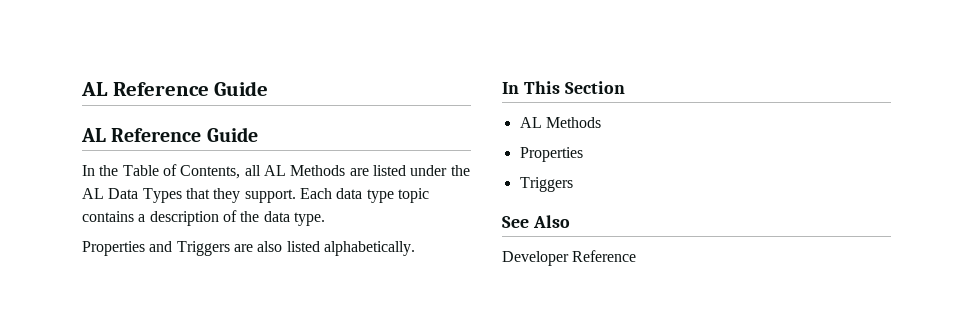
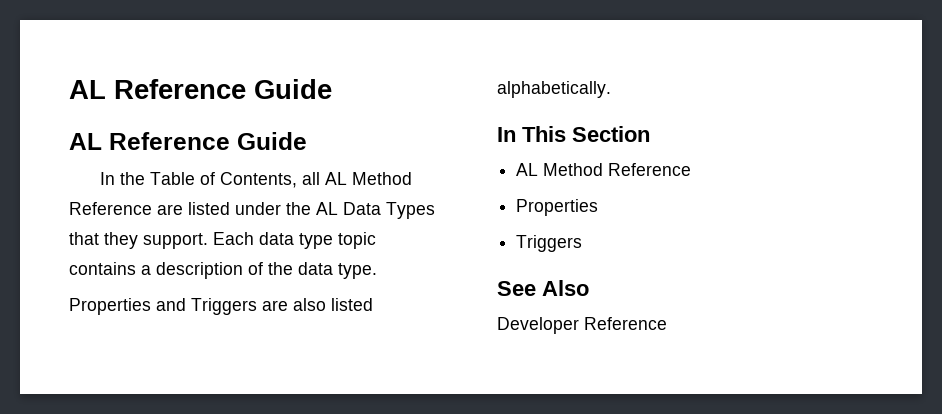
[290,165,346,176] Methods -> [351,172,412,185] [69,202,152,215] Method Reference
[545,117,601,128] Methods -> [543,163,692,176] Method Reference

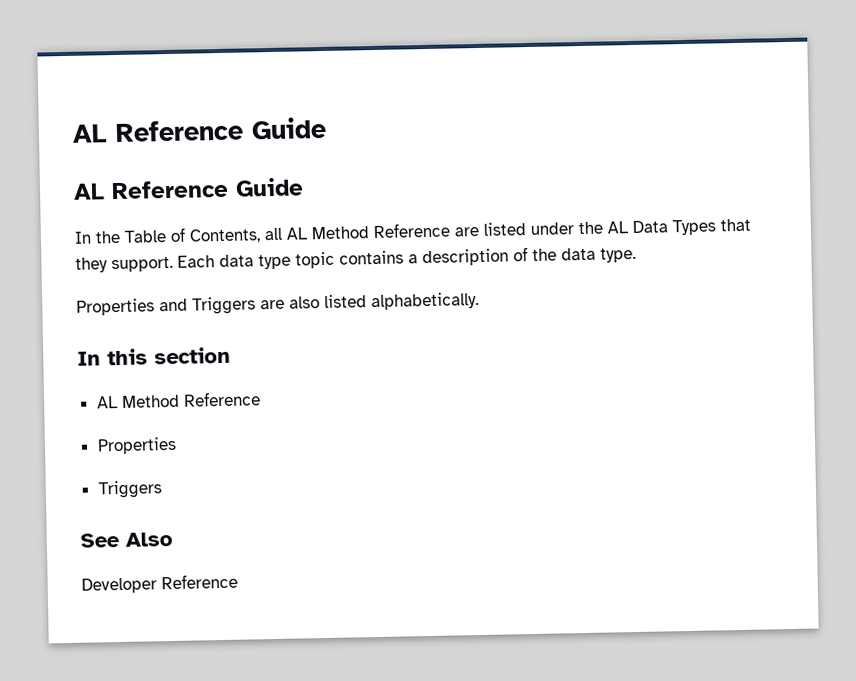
[522,126,650,142] This Section -> [107,346,231,366] this section

